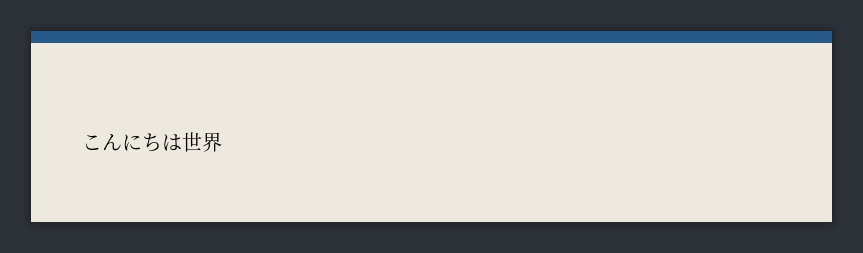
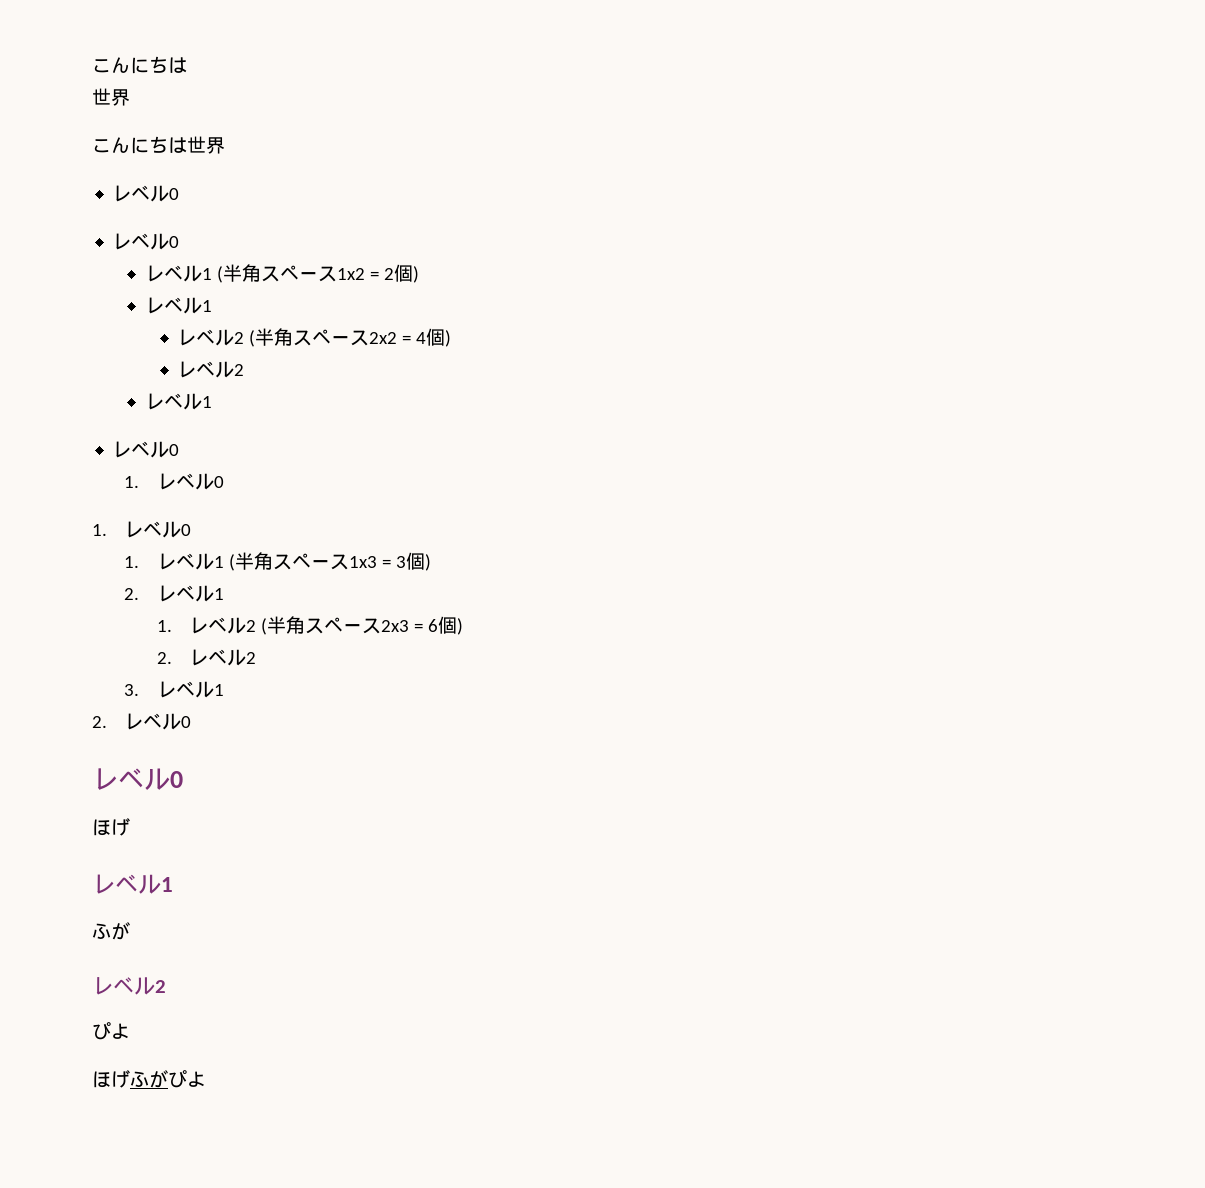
[82,132,222,152] こんにちは世界 -> [92,56,187,74] [92,88,130,106] [92,136,225,154] [112,185,180,202] [112,233,180,250] [144,264,419,283] [144,297,212,314] [177,328,452,347] [177,361,245,378] [144,393,212,410] [112,441,180,458] [124,473,224,490] [92,521,192,538] [124,552,431,571] [124,585,224,602] [156,616,464,635] [156,649,257,666] [124,681,224,698] [92,713,192,730] [92,768,183,790] [92,818,130,836] [92,874,173,894] [92,922,130,940] [92,977,166,995] [92,1022,130,1040] [92,1070,206,1088] こんにちは // 世界 // こんにちは世界 // レベル0 // レベル0 // レベル1 (半角スペース1x2 = 2個) // レベル1 // レベル2 (半角スペース2x2 = 4個) // レベル2 // レベル1 // レベル0 // 1.レベル0 // 1.レベル0 // 1.レベル1 (半角スペース1x3 = 3個) // 2.レベル1 // 1.レベル2 (半角スペース2x3 = 6個) // 2.レベル2 // 3.レベル1 // 2.レベル0 // レベル0 // ほげ // レベル1 // ふが // レベル2 // ぴよ // ほげふがぴよ

